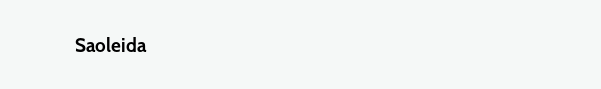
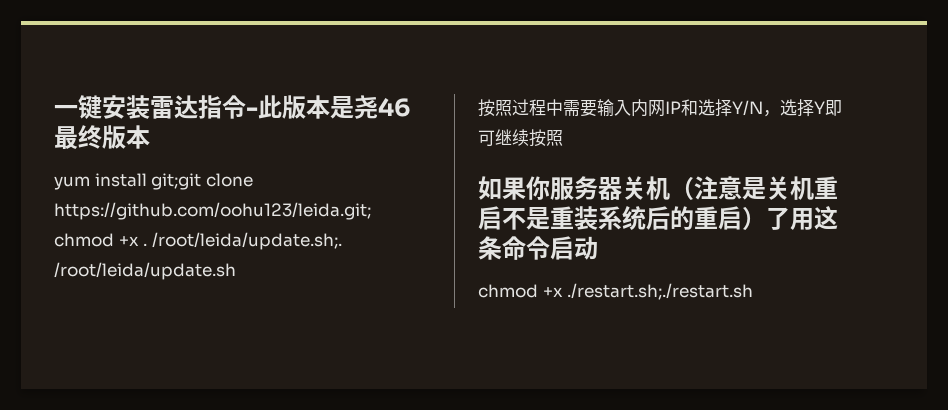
[75,37,147,52] Saoleida -> [54,95,410,119] [54,125,150,149] [54,173,253,190] [54,202,371,220] [54,232,342,250] [54,262,236,280] [478,99,842,117] [478,129,563,147] [478,176,838,200] [478,206,838,230] [478,236,598,260] [478,283,754,300] 一键安装雷达指令-此版本是尧46最终版本 // yum install git;git clone https://github.com/oohu123/leida.git; chmod +x . /root/leida/update.sh;. /root/leida/update.sh // 按照过程中需要输入内网IP和选择Y/N，选择Y即可继续按照 // 如果你服务器关机（注意是关机重启不是重装系统后的重启）了用这条命令启动 // chmod +x ./restart.sh;./restart.sh

